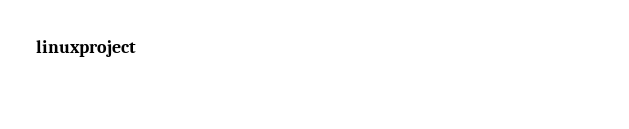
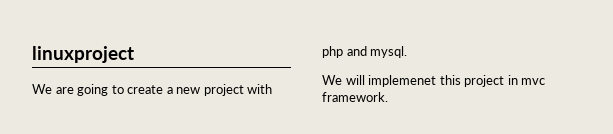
(136, 48) none -> [32,84,273,96] [322,46,408,58] [322,75,546,87] [322,92,388,102] // We are going to create a new project with php and mysql. // We will implemenet this project in mvc framework.

